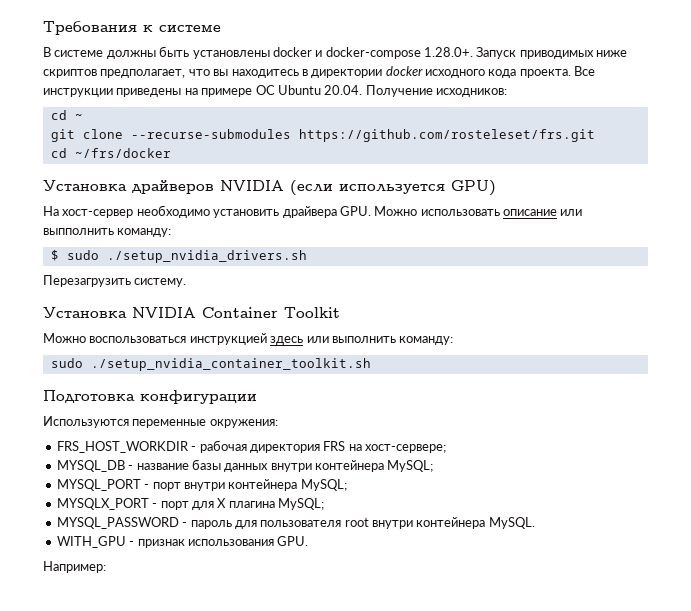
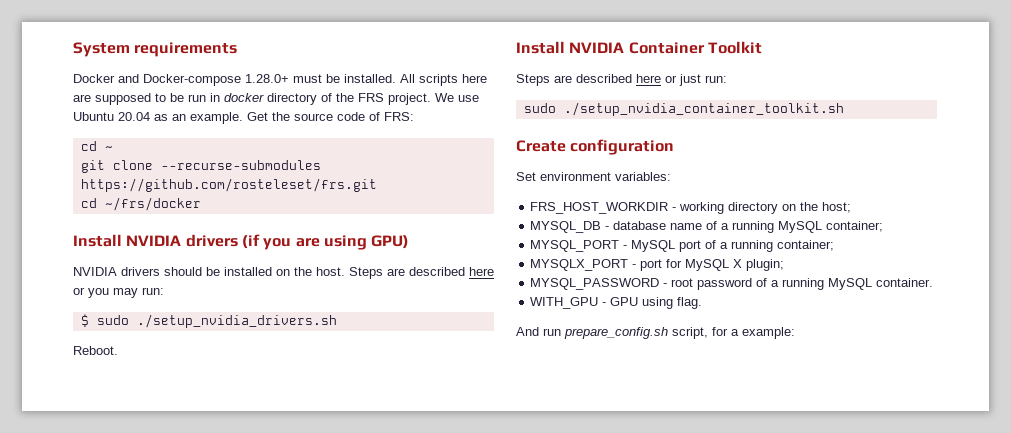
[43,21,221,35] [43,46,628,59] [43,66,596,78] [43,85,507,97] Требования к системе // В системе должны быть установлены docker и docker-compose 1.28.0+. Запуск приводимых ниже скриптов предполагает, что вы находитесь в директории docker исходного кода проекта. Все инструкции приведены на примере ОС Ubuntu 20.04. Получение исходников: -> [73,42,238,57] [73,74,487,86] [73,93,479,105] [73,112,414,124] System requirements // Docker and Docker-compose 1.28.0+ must be installed. All scripts here are supposed to be run in docker directory of the FRS project. We use Ubuntu 20.04 as an example. Get the source code of FRS:
[43,180,496,196] [43,205,583,218] [43,228,172,237] Установка драйверов NVIDIA (если используется GPU) // На хост-сервер необходимо установить драйвера GPU. Можно использовать описание или выпполнить команду: -> [73,234,410,250] [73,267,494,279] [73,287,164,298] Install NVIDIA drivers (if you are using GPU) // NVIDIA drivers should be installed on the host. Steps are described here or you may run:
[43,275,187,287] [43,307,127,318] Перезагрузить систему. // Установка -> [73,346,118,355] [516,41,565,54] Reboot. // Install
[43,333,454,345] [50,358,371,371] [43,390,257,404] [43,416,278,428] [56,440,446,453] [56,459,434,472] [56,479,347,491] [56,498,324,510] [56,517,535,529] [56,536,309,548] [43,561,106,573] Можно воспользоваться инструкцией здесь или выполнить команду: // sudo ./setup_nvidia_container_toolkit.sh // Подготовка конфигурации // Используются переменные окружения: // FRS_HOST_WORKDIR - рабочая директория FRS на хост-сервере; // MYSQL_DB - название базы данных внутри контейнера MySQL; // MYSQL_PORT - порт внутри контейнера MySQL; // MYSQLX_PORT - порт для X плагина MySQL; // MYSQL_PASSWORD - пароль для пользователя root внутри контейнера MySQL. // WITH_GPU - признак использования GPU. // Например: -> [516,74,727,86] [523,102,844,116] [516,139,675,155] [516,172,671,181] [530,202,852,214] [530,221,884,233] [530,240,835,252] [530,259,785,271] [530,278,934,290] [530,297,703,309] [516,327,795,339] Steps are described here or just run: // sudo ./setup_nvidia_container_toolkit.sh // Create configuration // Set environment variables: // FRS_HOST_WORKDIR - working directory on the host; // MYSQL_DB - database name of a running MySQL container; // MYSQL_PORT - MySQL port of a running container; // MYSQLX_PORT - port for MySQL X plugin; // MYSQL_PASSWORD - root password of a running MySQL container. // WITH_GPU - GPU using flag. // And run prepare_config.sh script, for a example:

